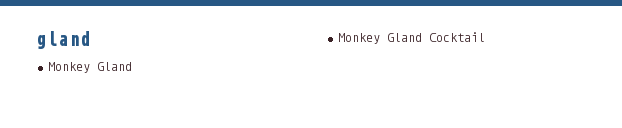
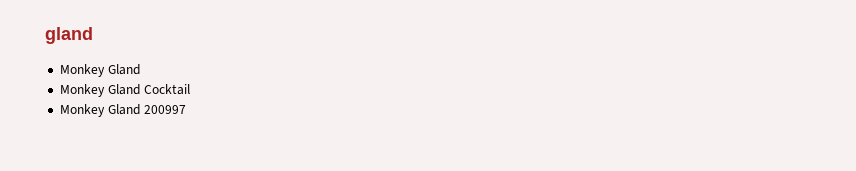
(485, 37) none -> [59,104,187,117] // Monkey Gland 200997

